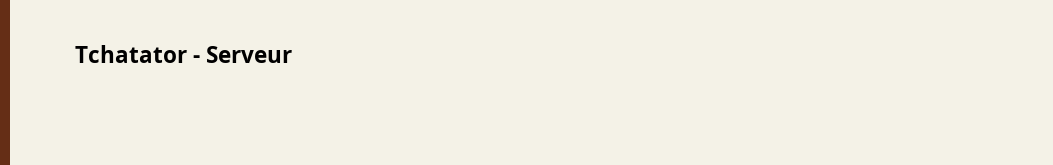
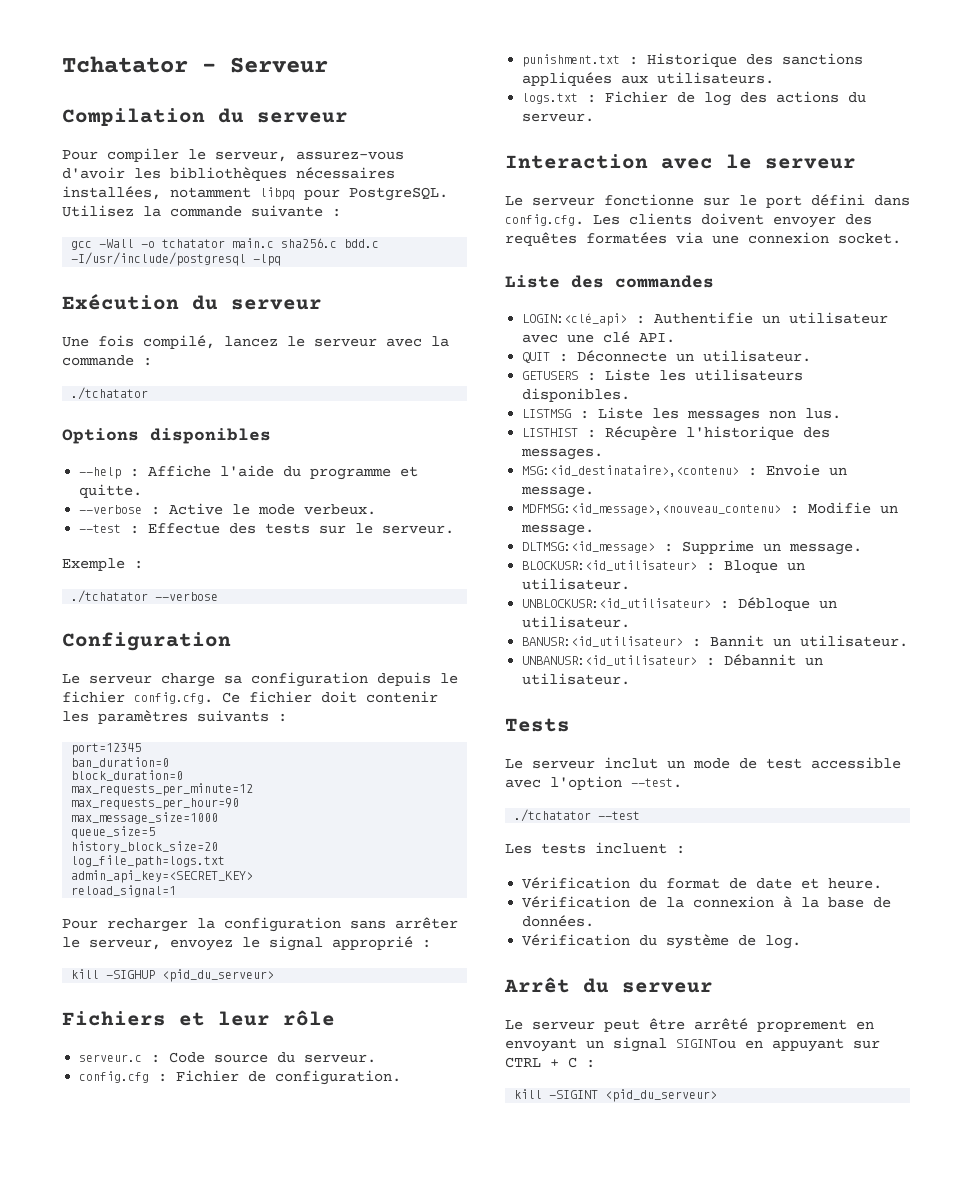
(293, 54) none -> [62,108,348,126] [62,148,404,162] [62,167,395,181] [62,186,448,201] [62,205,341,217] [71,238,380,250] [71,252,282,266] [62,294,322,310] [62,335,449,349] [62,355,152,366] [71,387,149,400] [62,428,271,444] [79,465,419,480] [79,484,143,498] [79,503,377,515] [79,523,455,534] [62,558,143,571] [71,590,219,603] [62,632,231,651] [62,672,458,687] [62,691,438,704] [62,710,287,724] [71,743,142,755] [71,757,170,768] [71,770,184,781] [71,783,254,796] [71,798,240,810] [71,812,219,824] [71,826,156,839] [71,841,219,853] [71,855,226,868] [71,870,254,883] [71,885,177,897] [62,917,458,932] [62,936,431,951] [71,969,275,982] [62,1010,335,1026] [79,1052,377,1063] [79,1070,402,1085] [522,53,864,67] [522,72,775,86] [522,91,867,106] [522,113,595,122] [505,154,856,169] [505,194,910,208] [505,213,872,228] [505,232,901,246] [505,275,714,288] [522,312,889,326] [522,331,676,343] [522,350,812,363] [522,369,804,381] [522,388,631,402] [522,407,842,422] [522,426,831,440] [521,448,604,460] [522,464,848,477] [521,486,595,498] [522,502,899,515] [521,524,595,536] [522,540,863,555] [522,560,806,573] [522,578,631,590] [522,597,838,611] [522,616,631,628] [522,635,909,647] [522,654,824,666] [522,673,631,685] [505,718,570,732] [505,757,901,769] [505,776,682,790] [514,809,641,822] [505,842,685,854] [522,877,883,889] [522,896,892,908] [522,915,595,927] [522,934,802,949] [504,977,713,993] [505,1018,874,1032] [505,1037,880,1052] [505,1057,595,1068] [514,1089,718,1102] // Compilation du serveur // Pour compiler le serveur, assurez-vous d'avoir les bibliothèques nécessaires installées, notamment libpq pour PostgreSQL. Utilisez la commande suivante : // gcc -Wall -o tchatator main.c sha256.c bdd.c -I/usr/include/postgresql -lpq // Exécution du serveur // Une fois compilé, lancez le serveur avec la commande : // ./tchatator // Options disponibles // --help : Affiche l'aide du programme et quitte. // --verbose : Active le mode verbeux. // --test : Effectue des tests sur le serveur. // Exemple : // ./tchatator --verbose // Configuration // Le serveur charge sa configuration depuis le fichier config.cfg. Ce fichier doit contenir les paramètres suivants : // port=12345 // ban_duration=0 // block_duration=0 // max_requests_per_minute=12 // max_requests_per_hour=90 // max_message_size=1000 // queue_size=5 // history_block_size=20 // log_file_path=logs.txt // admin_api_key=<SECRET_KEY> // reload_signal=1 // Pour recharger la configuration sans arrêter le serveur, envoyez le signal approprié : // kill -SIGHUP <pid_du_serveur> // Fichiers et leur rôle // serveur.c : Code source du serveur. // config.cfg : Fichier de configuration. // punishment.txt : Historique des sanctions appliquées aux utilisateurs. // logs.txt : Fichier de log des actions du serveur. // Interaction avec le serveur // Le serveur fonctionne sur le port défini dans config.cfg. Les clients doivent envoyer des requêtes formatées via une connexion socket. // Liste des commandes // LOGIN:<clé_api> : Authentifie un utilisateur avec une clé API. // QUIT : Déconnecte un utilisateur. // GETUSERS : Liste les utilisateurs disponibles. // LISTMSG : Liste les messages non lus. // LISTHIST : Récupère l'historique des messages. // MSG:<id_destinataire>,<contenu> : Envoie un message. // MDFMSG:<id_message>,<nouveau_contenu> : Modifie un message. // DLTMSG:<id_message> : Supprime un message. // BLOCKUSR:<id_utilisateur> : Bloque un utilisateur. // UNBLOCKUSR:<id_utilisateur> : Débloque un utilisateur. // BANUSR:<id_utilisateur> : Bannit un utilisateur. // UNBANUSR:<id_utilisateur> : Débannit un utilisateur. // Tests // Le serveur inclut un mode de test accessible avec l'option --test. // ./tchatator --test // Les tests incluent : // Vérification du format de date et heure. // Vérification de la connexion à la base de données. // Vérification du système de log. // Arrêt du serveur // Le serveur peut être arrêté proprement en envoyant un signal SIGINTou en appuyant sur CTRL + C : // kill -SIGINT <pid_du_serveur>

